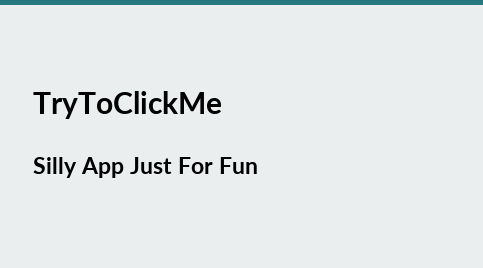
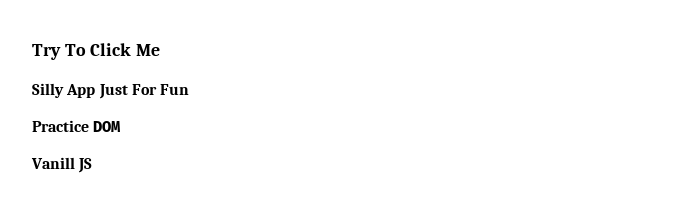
[33,91,222,119] TryToClickMe -> [32,43,161,60] Try To Click Me
(259, 165) none -> [32,120,121,132] [31,157,93,173] // Practice DOM // Vanill JS

